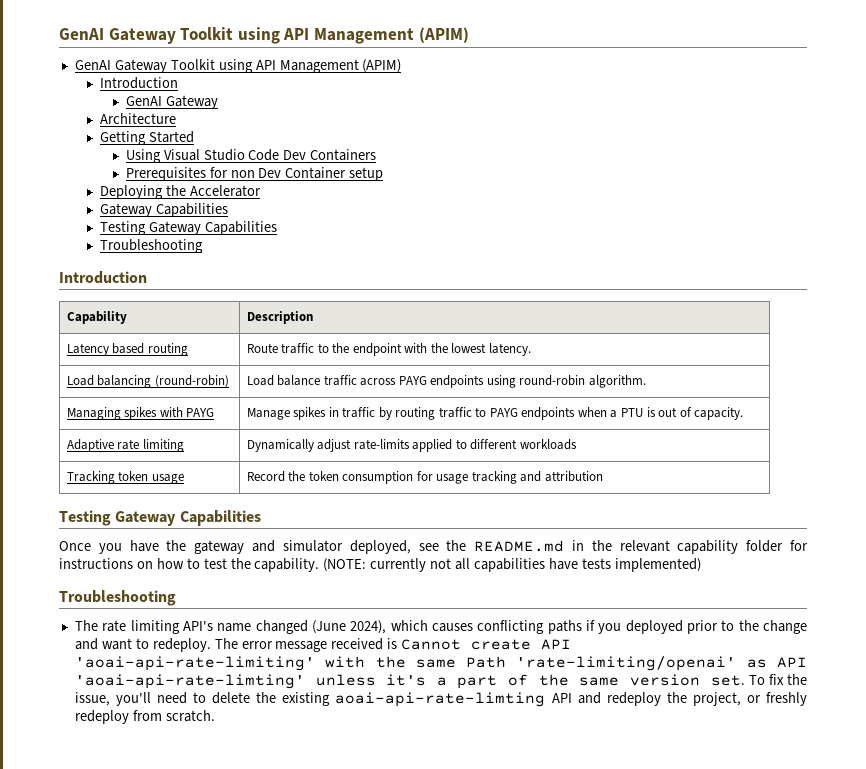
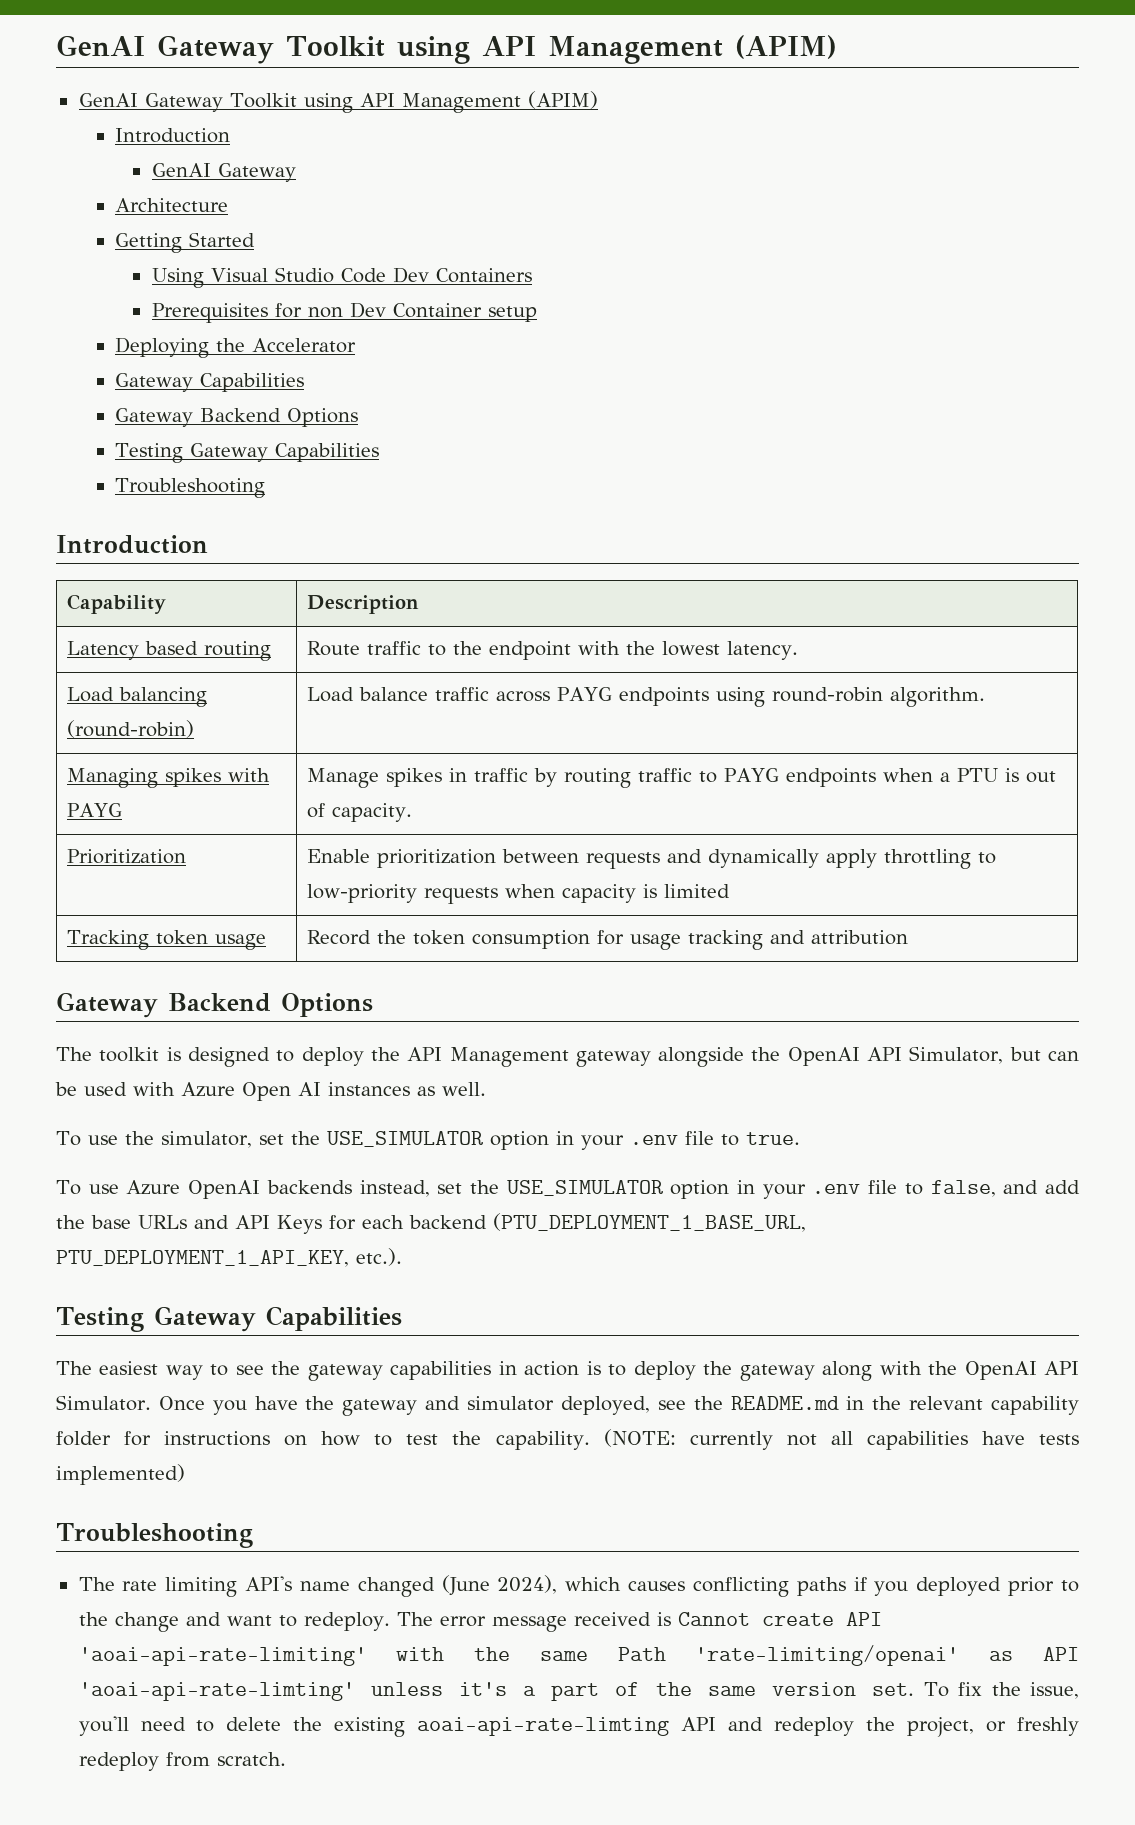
(229, 210) none -> [115,408,359,427] // Gateway Backend Options
[66,439,184,452] [246,439,577,452] Adaptive rate limiting | Dynamically adjust rate-limits applied to different workloads -> [66,849,186,864] [306,849,996,869] [306,884,730,904] Prioritization | Enable prioritization between requests and dynamically apply throttling to low-priority requests when capacity is limited
[59,510,261,526] Testing Gateway Capabilities // -> [56,992,373,1018] [56,1046,1079,1067] [55,1082,486,1101] [56,1131,800,1150] [56,1180,1081,1199] [56,1213,806,1234] [56,1248,402,1267] [56,1306,402,1332] [56,1361,1080,1381] [56,1395,151,1411] Gateway Backend Options // The toolkit is designed to deploy the API Management gateway alongside the OpenAI API Simulator, but can be used with Azure Open AI instances as well. // To use the simulator, set the USE_SIMULATOR option in your .env file to true. // To use Azure OpenAI backends instead, set the USE_SIMULATOR option in your .env file to false, and add the base URLs and API Keys for each backend (PTU_DEPLOYMENT_1_BASE_URL, PTU_DEPLOYMENT_1_API_KEY, etc.). // Testing Gateway Capabilities // The easiest way to see the gateway capabilities in action is to deploy the gateway along with the OpenAI API Simulator.

